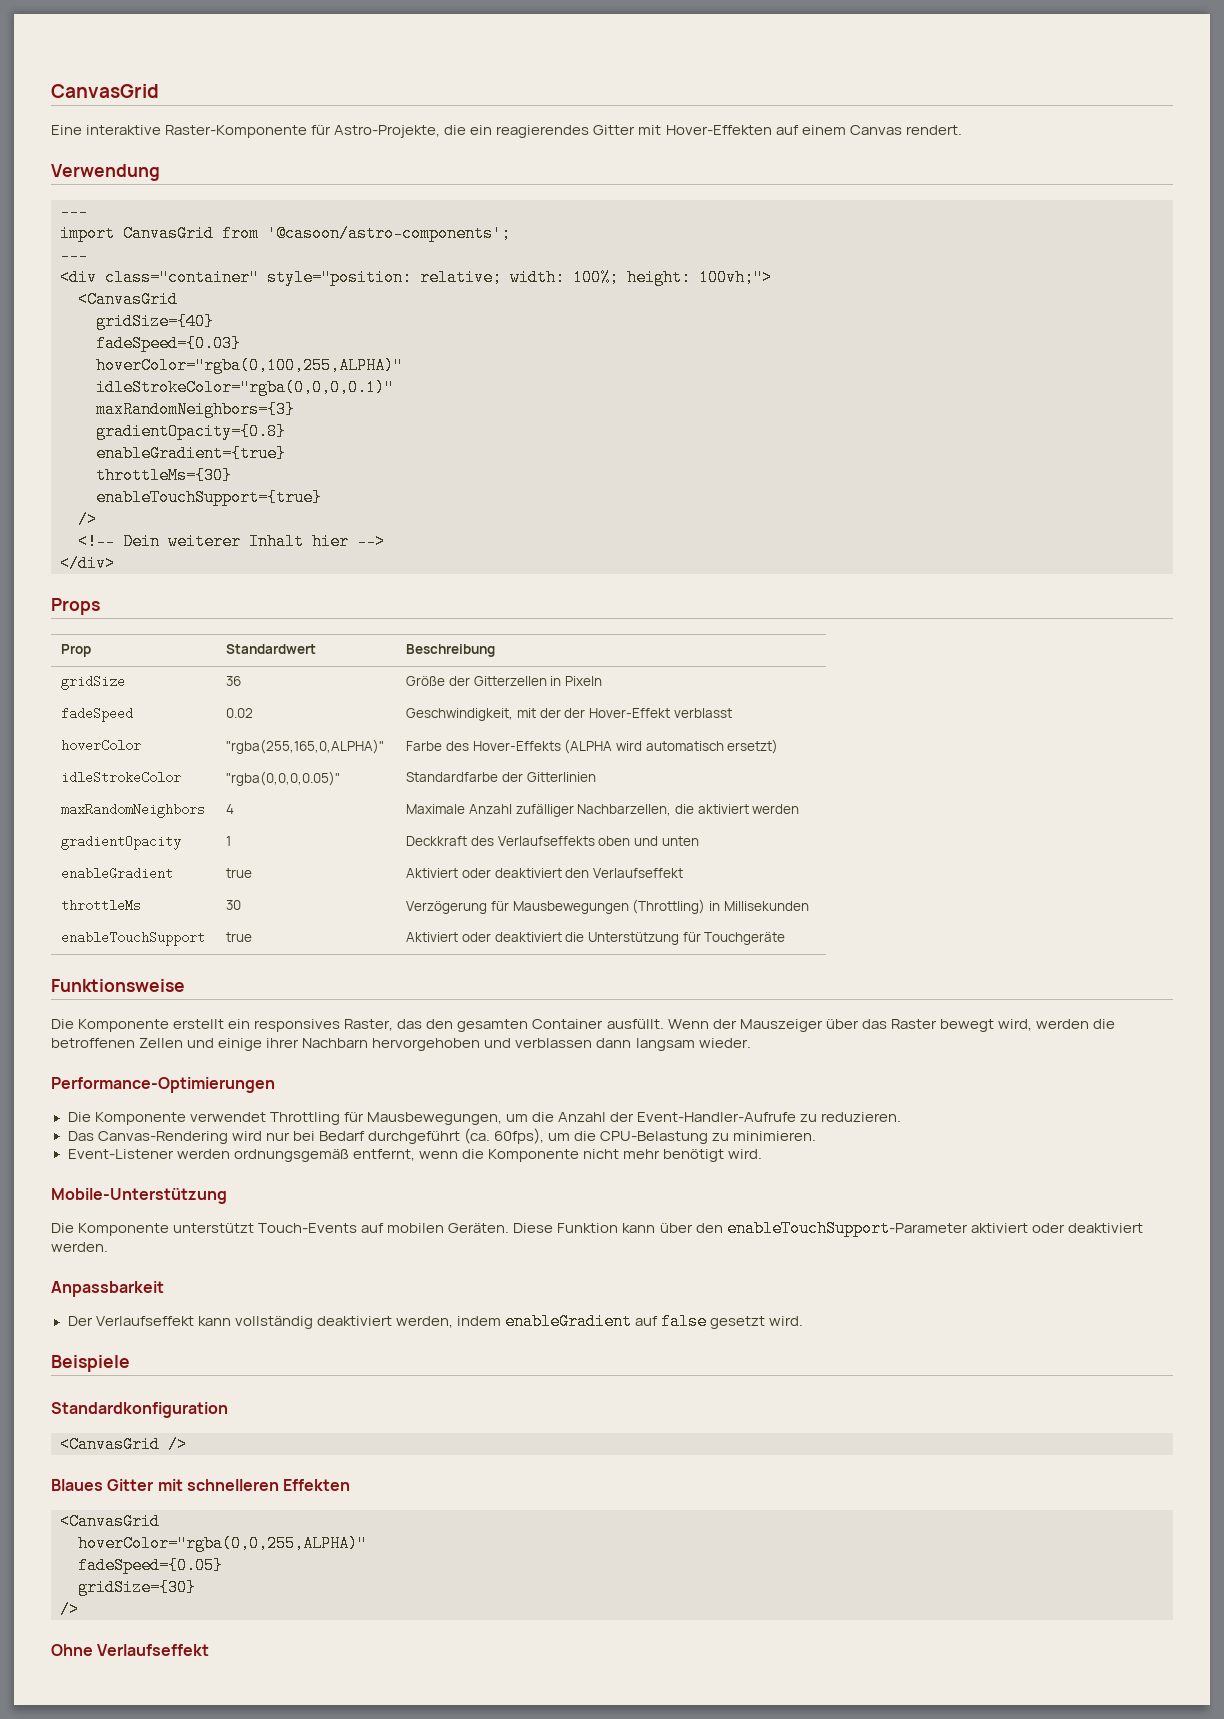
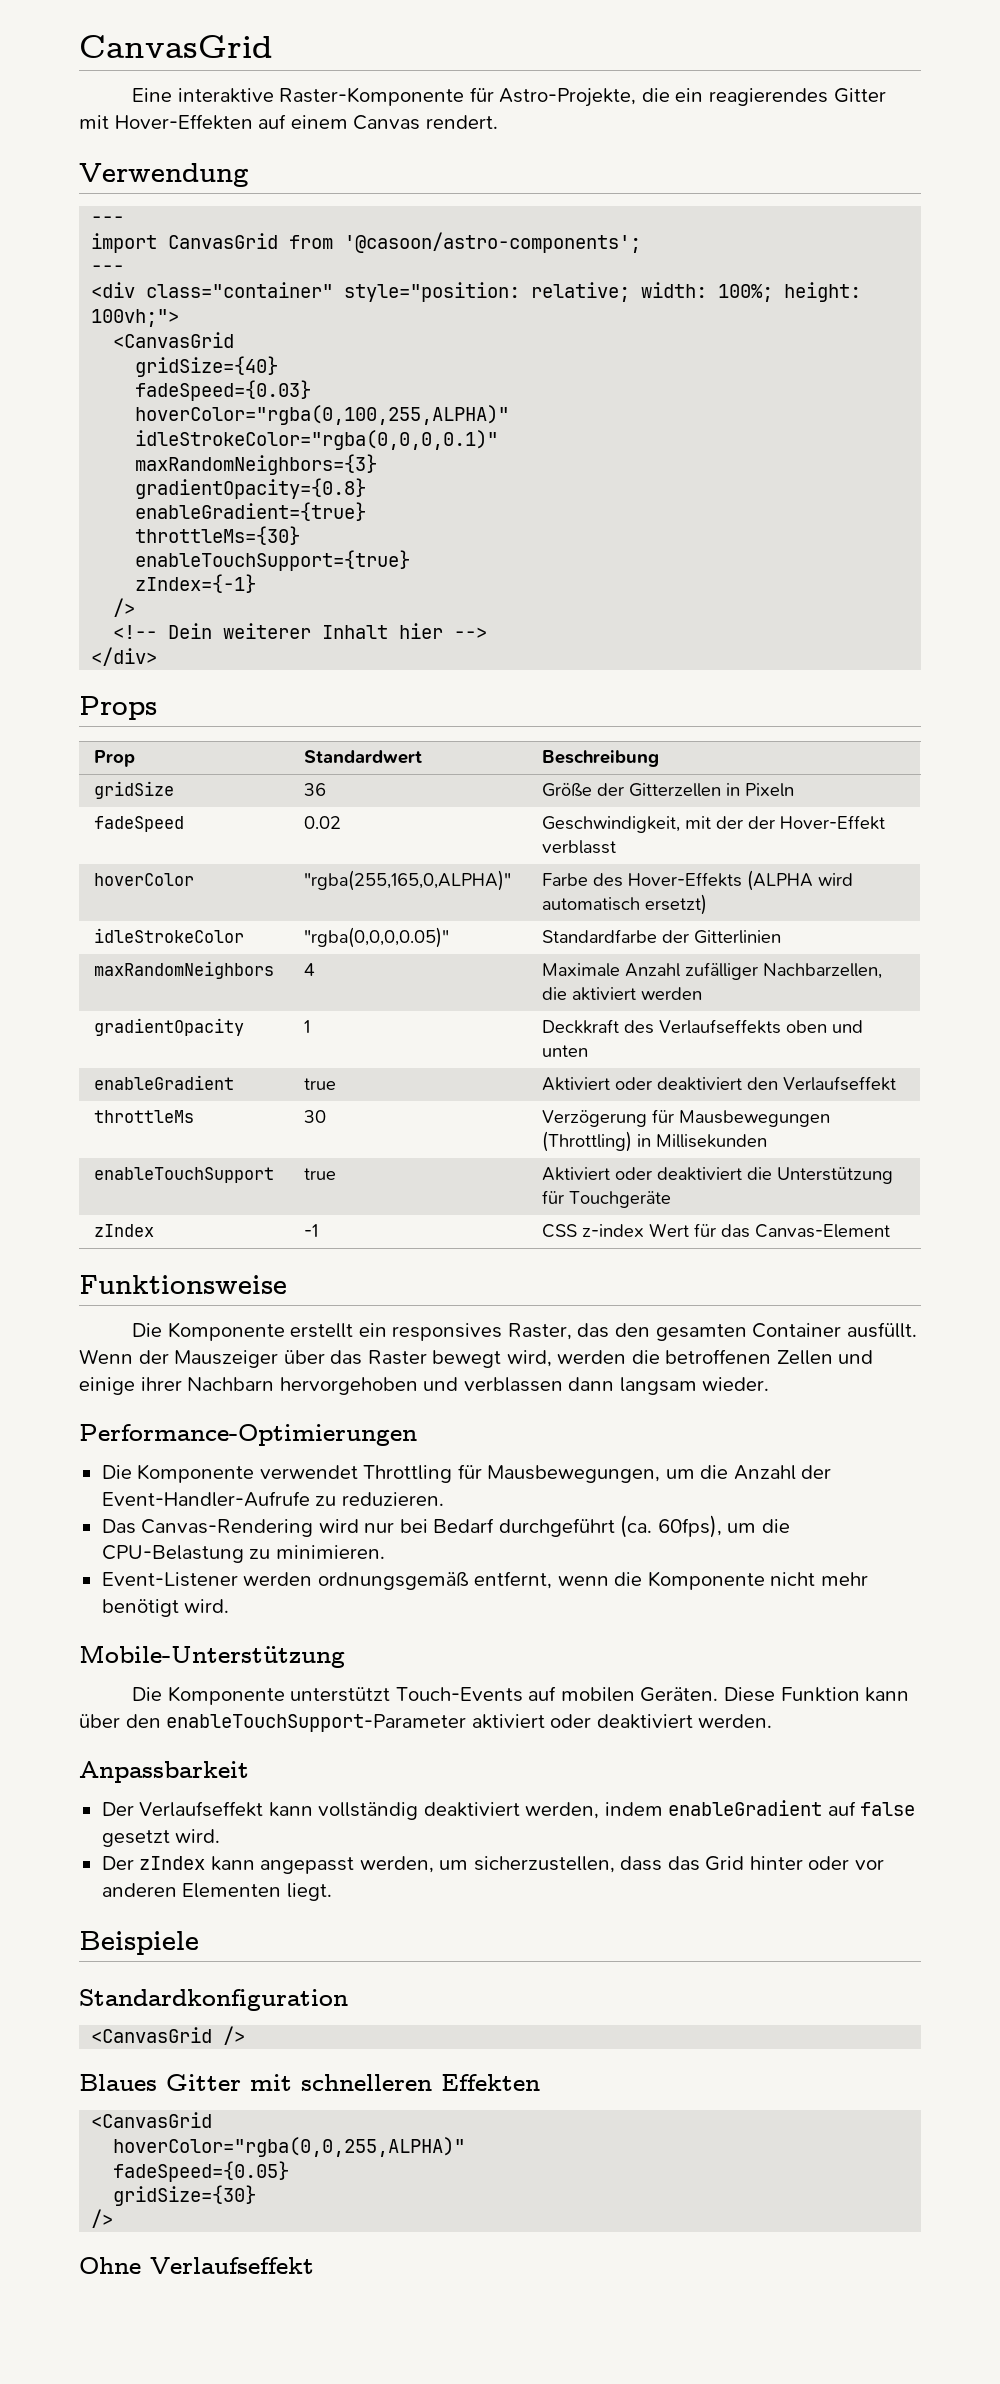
(322, 497) none -> [135,574,257,593] // zIndex={-1}
(786, 938) none -> [93,1224,154,1237] [303,1224,318,1237] [541,1223,890,1238] // zIndex | -1 | CSS z-index Wert für das Canvas-Element
(804, 1321) none -> [101,1856,884,1874] [101,1883,332,1901] // Der zIndex kann angepasst werden, um sicherzustellen, dass das Grid hinter oder vor anderen Elementen liegt.

